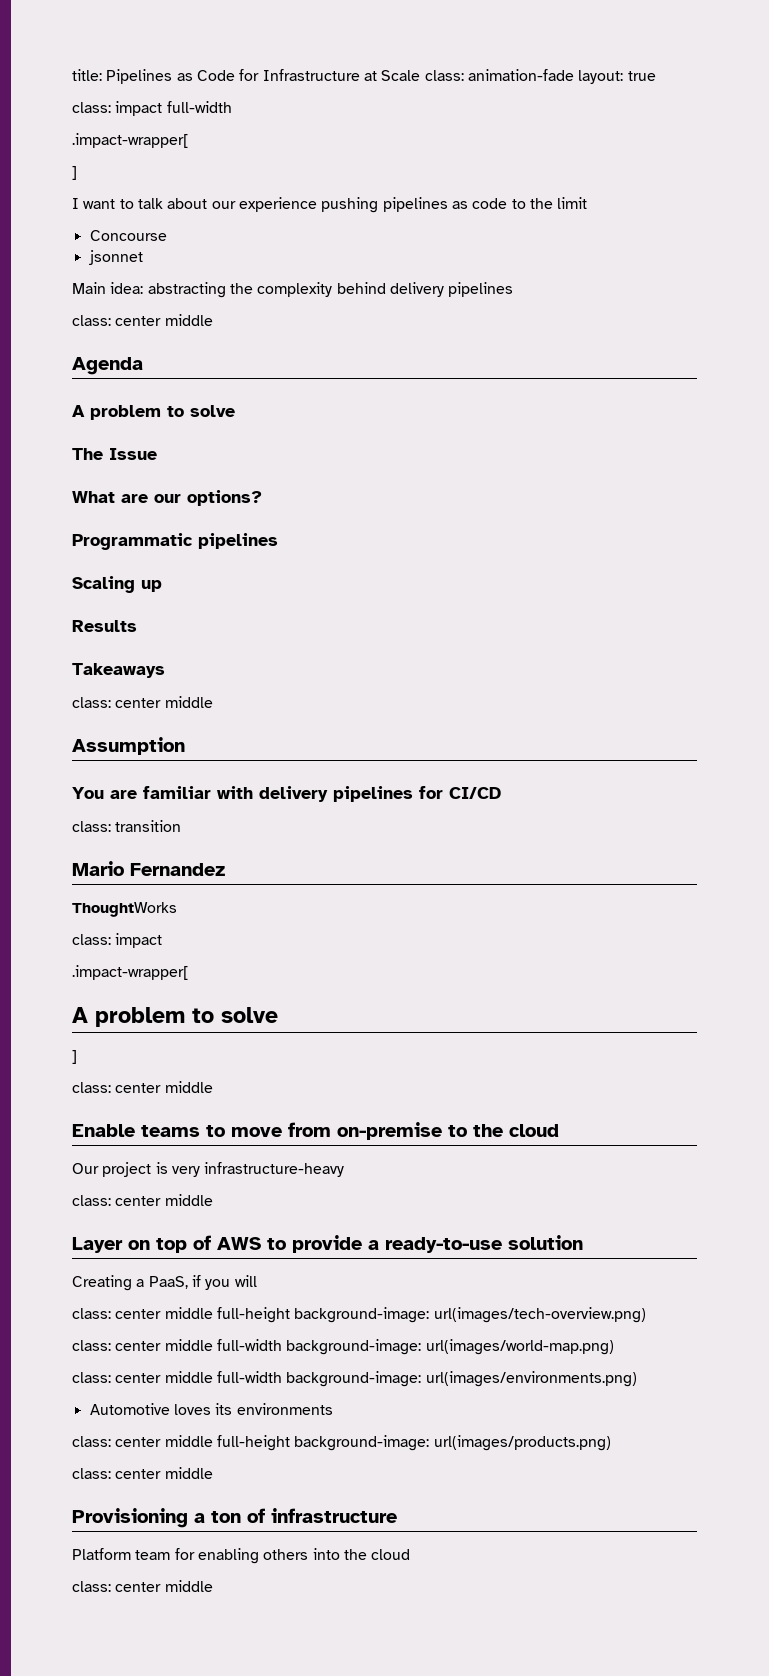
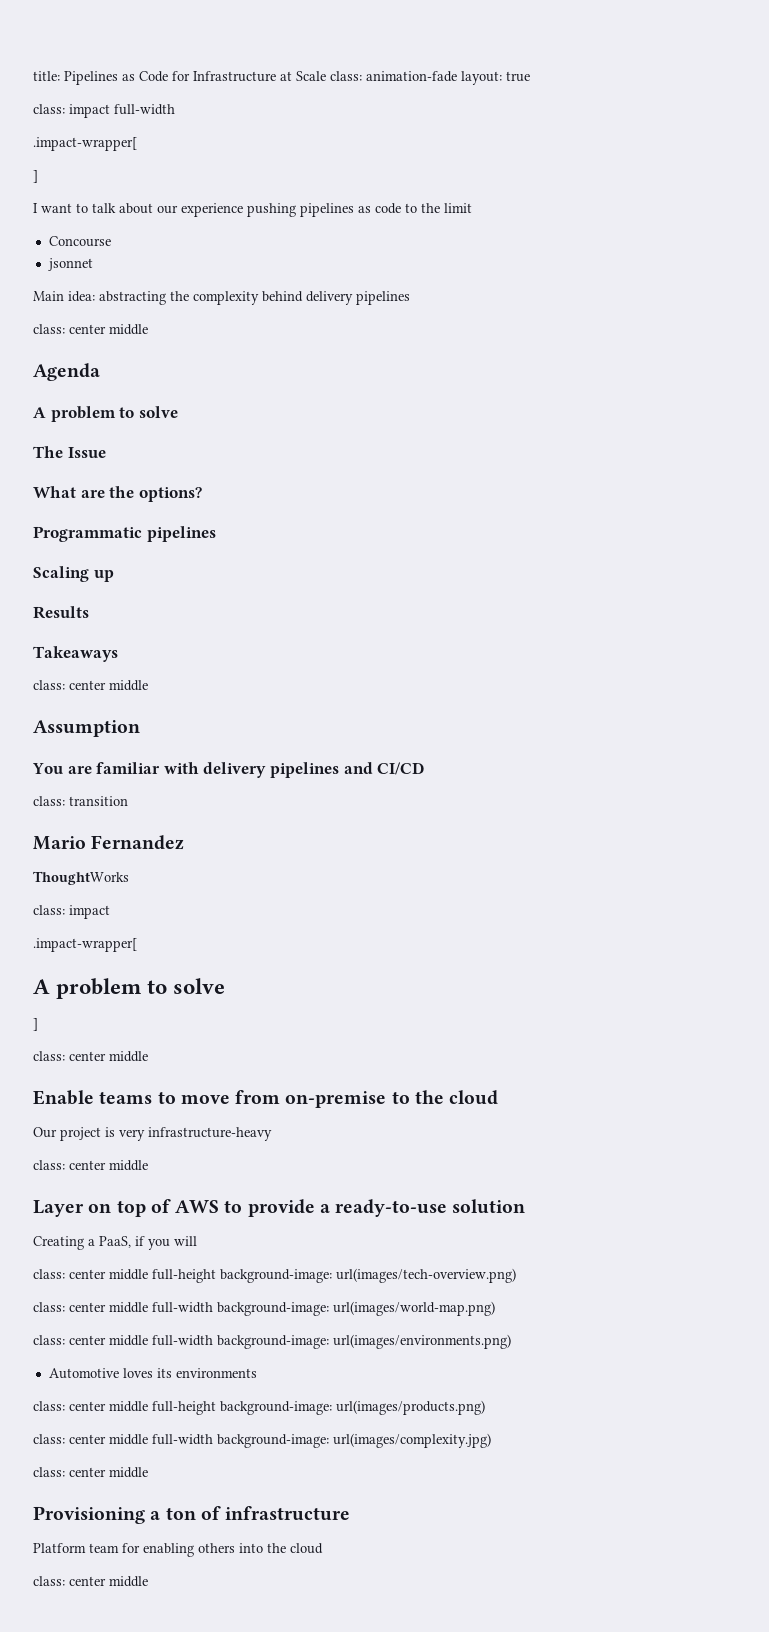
[154,494,181,503] our -> [109,486,135,498] the
[419,786,443,799] for -> [343,762,373,774] and
(611, 1443) none -> [33,1433,491,1448] // class: center middle full-width background-image: url(images/complexity.jpg)

